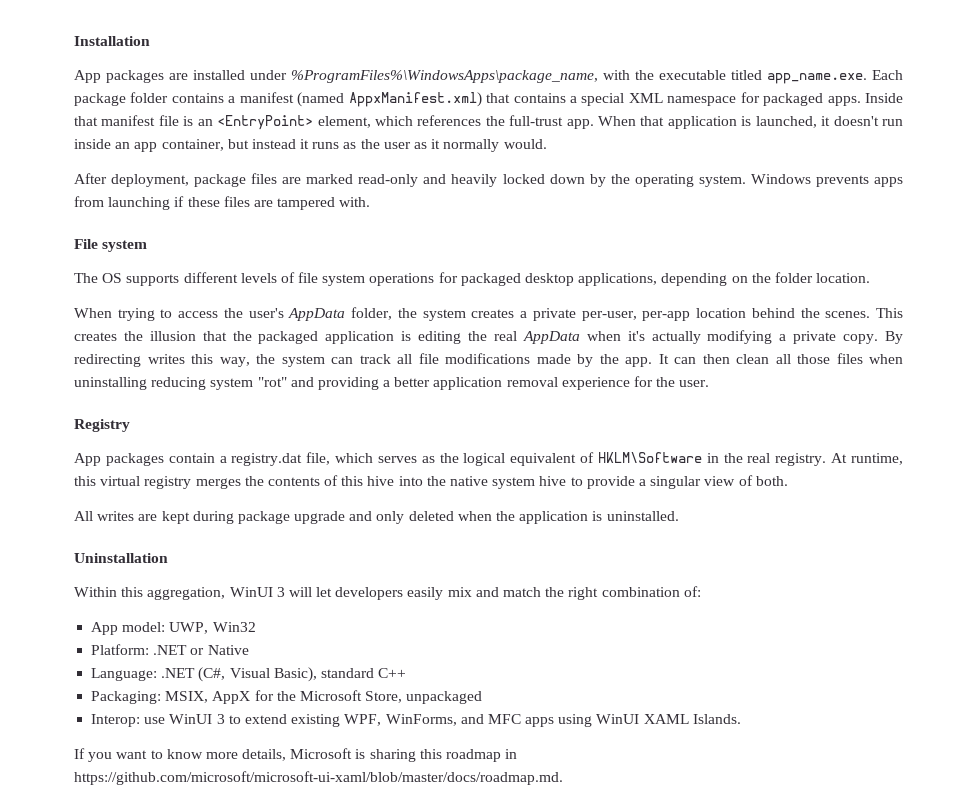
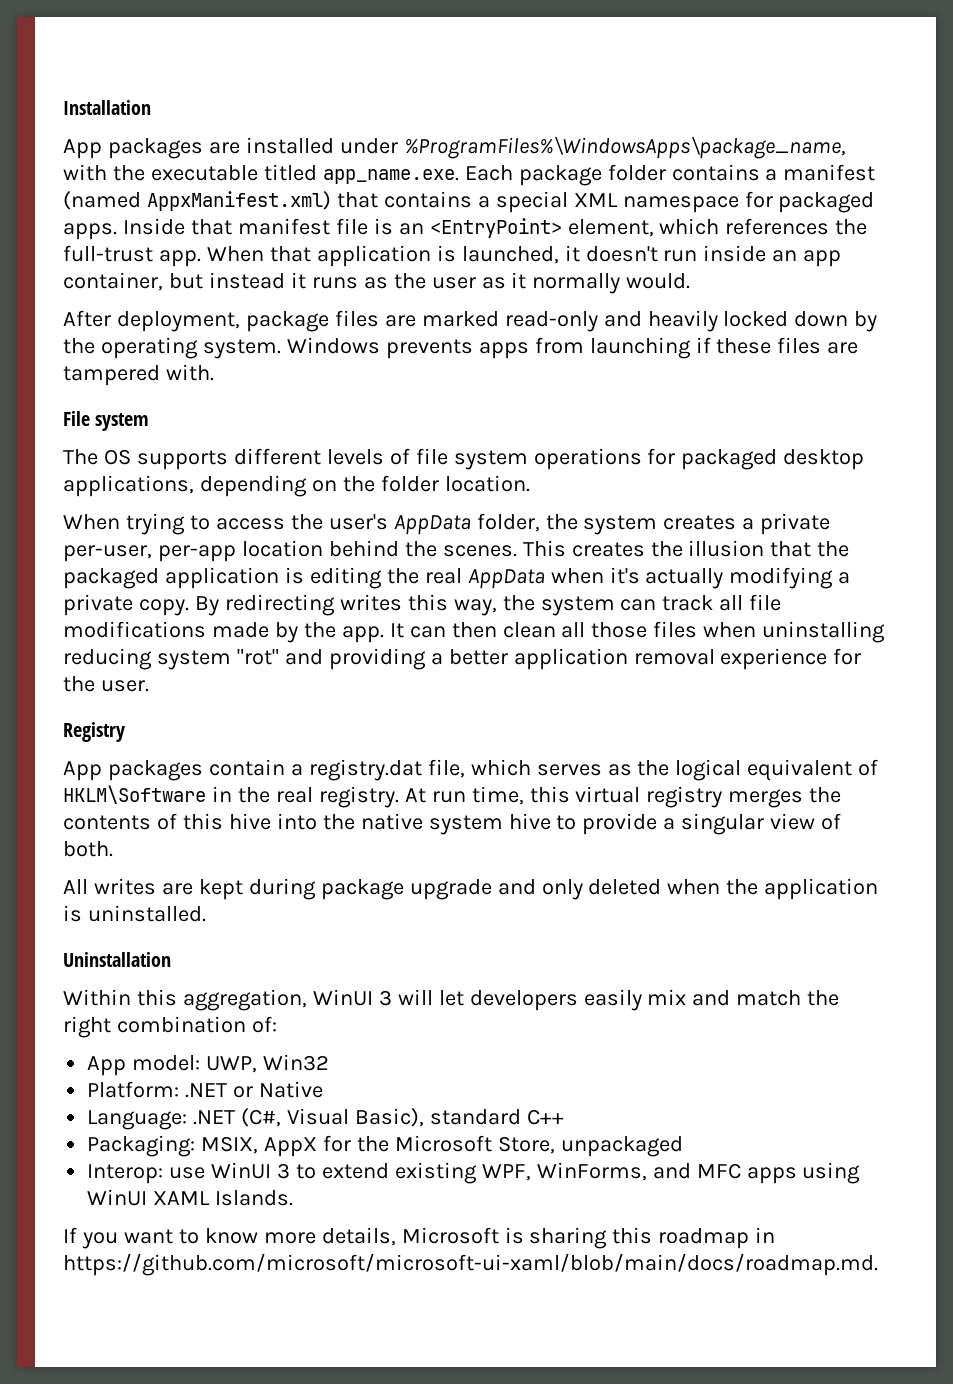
[851,453,904,465] runtime, -> [431,786,524,805] run time,
[74,771,563,785] https://github.com/microsoft/microsoft-ui-xaml/blob/master/docs/roadmap.md. -> [63,1253,878,1276] https://github.com/microsoft/microsoft-ui-xaml/blob/main/docs/roadmap.md.

